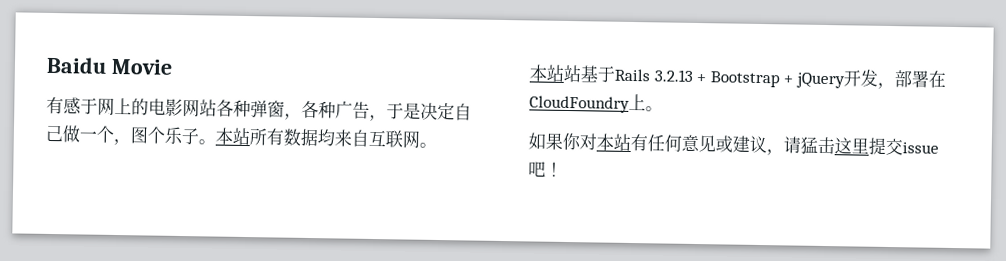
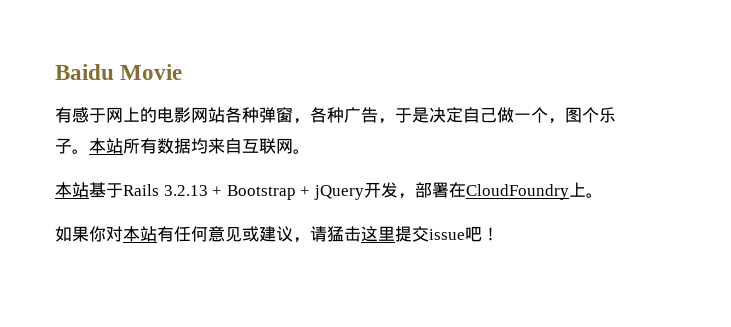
[563,64,582,83] 站 -> (89, 190) none

